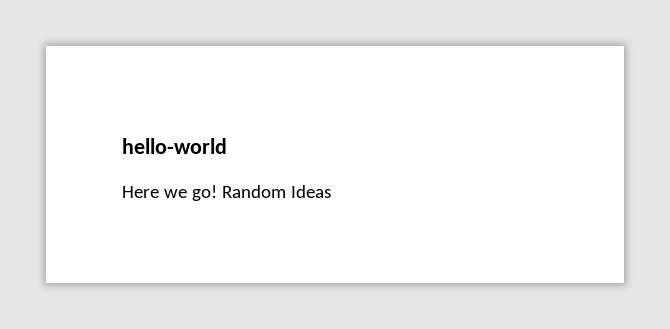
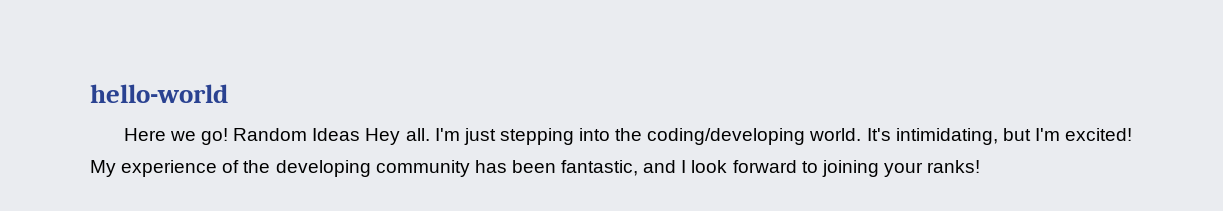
(331, 191) none -> [365,128,1133,145] [90,160,981,177] Hey all. I'm just stepping into the coding/developing world. It's intimidating, but I'm excited! My experience of the developing community has been fantastic, and I look forward to joining your ranks!

